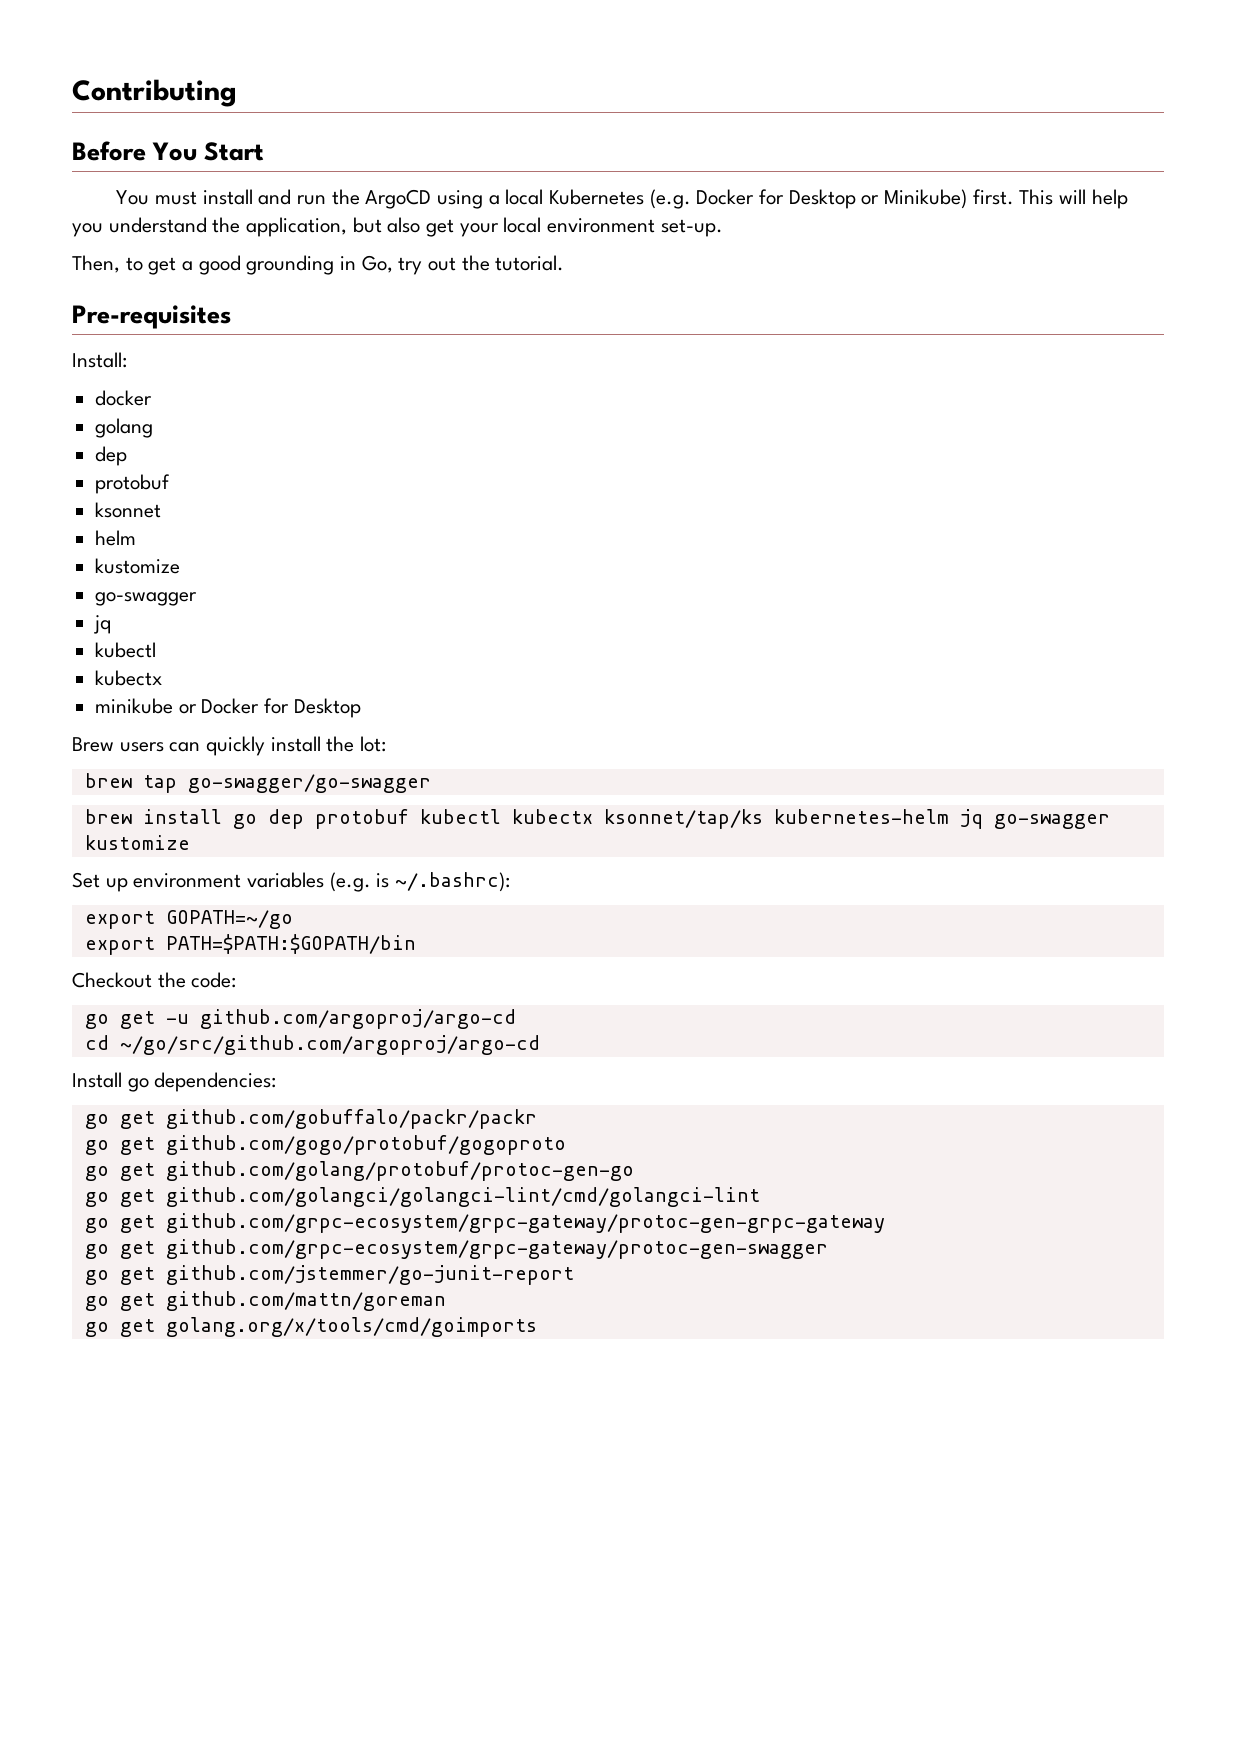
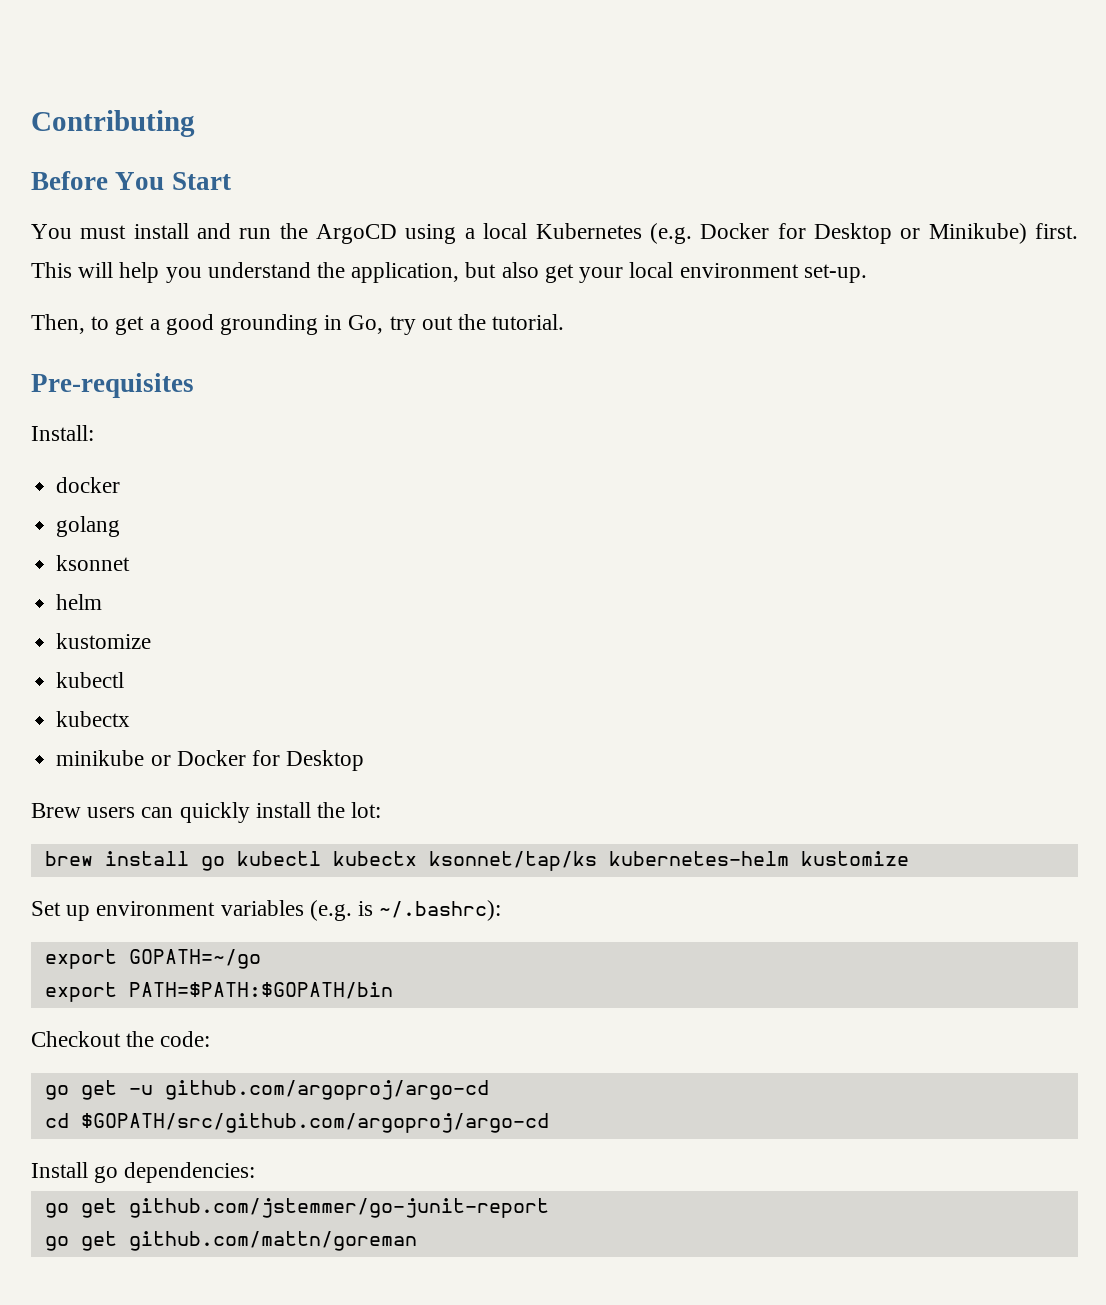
[95,446,128,466] [95,474,171,494] // dep // protobuf -> (121, 526) none
[95,592,198,606] [93,615,112,634] // go-swagger // jq -> (152, 641) none
[84,773,431,793] // brew tap go-swagger/go-swagger -> (382, 810) none
[267,809,409,829] dep protobuf -> (225, 863) none
[959,809,1110,829] jq go-swagger -> (789, 858) none
[119,1035,540,1055] ~/go/src/github.com/argoproj/argo-cd -> [80,1113,549,1133] $GOPATH/src/github.com/argoproj/argo-cd
[84,1109,537,1129] [84,1135,566,1155] [84,1161,634,1181] [84,1187,760,1207] [84,1213,885,1233] [84,1239,828,1259] // go get github.com/gobuffalo/packr/packr // go get github.com/gogo/protobuf/gogoproto // go get github.com/golang/protobuf/protoc-gen-go // go get github.com/golangci/golangci-lint/cmd/golangci-lint // go get github.com/grpc-ecosystem/grpc-gateway/protoc-gen-grpc-gateway // go get github.com/grpc-ecosystem/grpc-gateway/protoc-gen-swagger -> (256, 1172) none
[84,1317,537,1337] // go get golang.org/x/tools/cmd/goimports -> (417, 1241) none

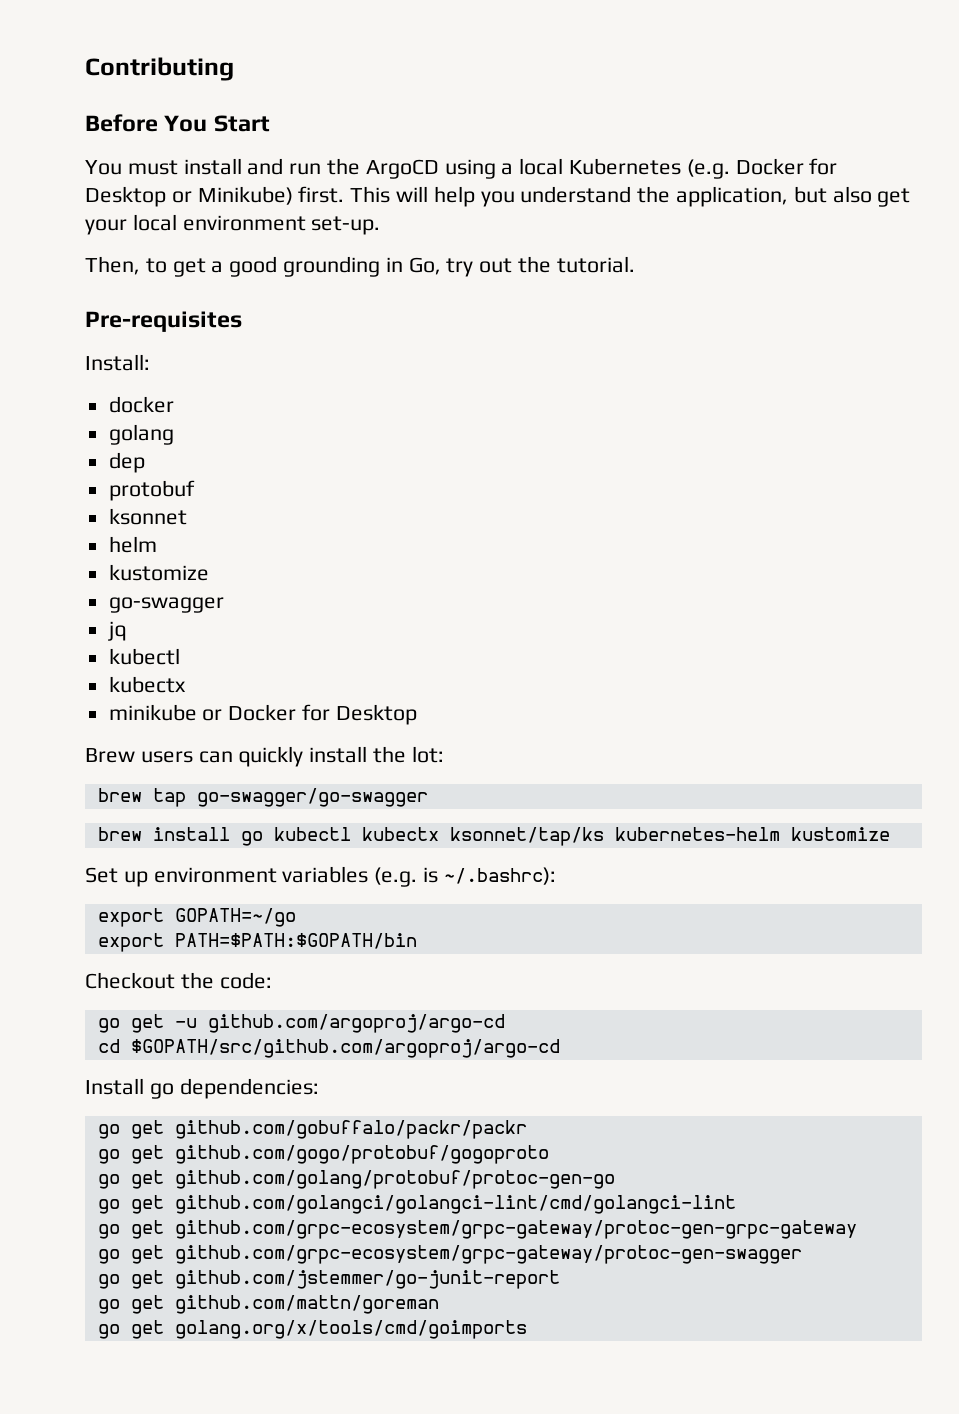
(121, 526) none -> [108,452,145,473] [108,480,195,501] // dep // protobuf
(152, 641) none -> [108,597,224,613] [107,621,126,641] // go-swagger // jq
(382, 810) none -> [97,788,428,807] // brew tap go-swagger/go-swagger
(256, 1172) none -> [97,1120,527,1139] [97,1145,549,1164] [97,1170,615,1189] [97,1195,736,1214] [97,1220,857,1239] [97,1245,802,1264] // go get github.com/gobuffalo/packr/packr // go get github.com/gogo/protobuf/gogoproto // go get github.com/golang/protobuf/protoc-gen-go // go get github.com/golangci/golangci-lint/cmd/golangci-lint // go get github.com/grpc-ecosystem/grpc-gateway/protoc-gen-grpc-gateway // go get github.com/grpc-ecosystem/grpc-gateway/protoc-gen-swagger
(417, 1241) none -> [97,1320,527,1339] // go get golang.org/x/tools/cmd/goimports

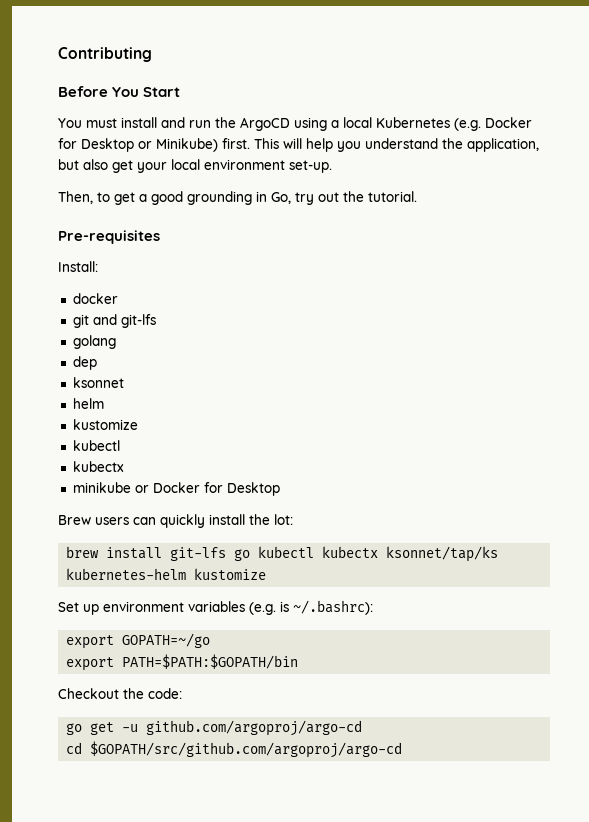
(174, 404) none -> [72,314,156,328] // git and git-lfs
[108,480,195,501] // protobuf -> (97, 363) none
[108,597,224,613] [107,621,126,641] // go-swagger // jq -> (138, 424) none
[97,788,428,807] // brew tap go-swagger/go-swagger -> (293, 519) none
(230, 834) none -> [170,547,227,561] git-lfs
[85,1078,319,1099] [97,1120,527,1139] [97,1145,549,1164] [97,1170,615,1189] [97,1195,736,1214] [97,1220,857,1239] [97,1245,802,1264] [97,1270,560,1289] [97,1295,439,1314] [97,1320,527,1339] // Install go dependencies: // go get github.com/gobuffalo/packr/packr // go get github.com/gogo/protobuf/gogoproto // go get github.com/golang/protobuf/protoc-gen-go // go get github.com/golangci/golangci-lint/cmd/golangci-lint // go get github.com/grpc-ecosystem/grpc-gateway/protoc-gen-grpc-gateway // go get github.com/grpc-ecosystem/grpc-gateway/protoc-gen-swagger // go get github.com/jstemmer/go-junit-report // go get github.com/mattn/goreman // go get golang.org/x/tools/cmd/goimports -> (403, 749) none

